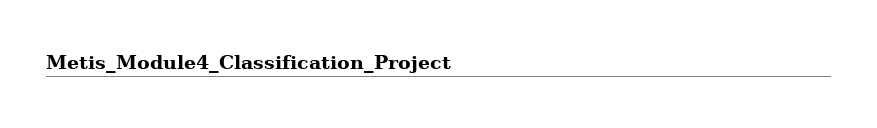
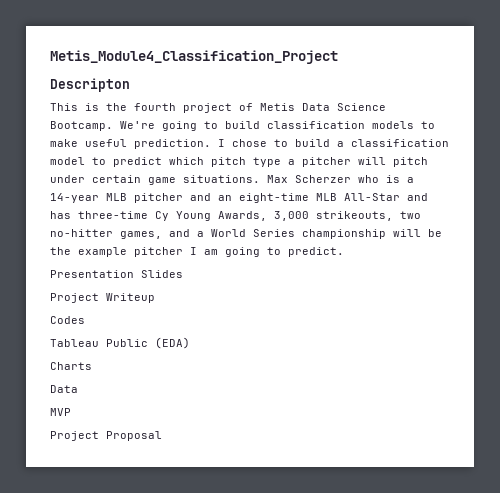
(451, 64) none -> [50,78,130,92] [50,103,386,113] [50,121,435,131] [50,139,449,149] [50,157,428,167] [50,175,414,185] [50,193,428,203] [50,211,421,221] [50,229,442,239] [50,247,344,257] [50,270,183,278] [50,293,155,303] [50,316,85,324] [50,337,190,349] [50,362,92,370] [50,385,78,393] [50,408,71,416] [50,431,162,441] // Descripton // This is the fourth project of Metis Data Science Bootcamp. We're going to build classification models to make useful prediction. I chose to build a classification model to predict which pitch type a pitcher will pitch under certain game situations. Max Scherzer who is a 14-year MLB pitcher and an eight-time MLB All-Star and has three-time Cy Young Awards, 3,000 strikeouts, two no-hitter games, and a World Series championship will be the example pitcher I am going to predict. // Presentation Slides // Project Writeup // Codes // Tableau Public (EDA) // Charts // Data // MVP // Project Proposal

